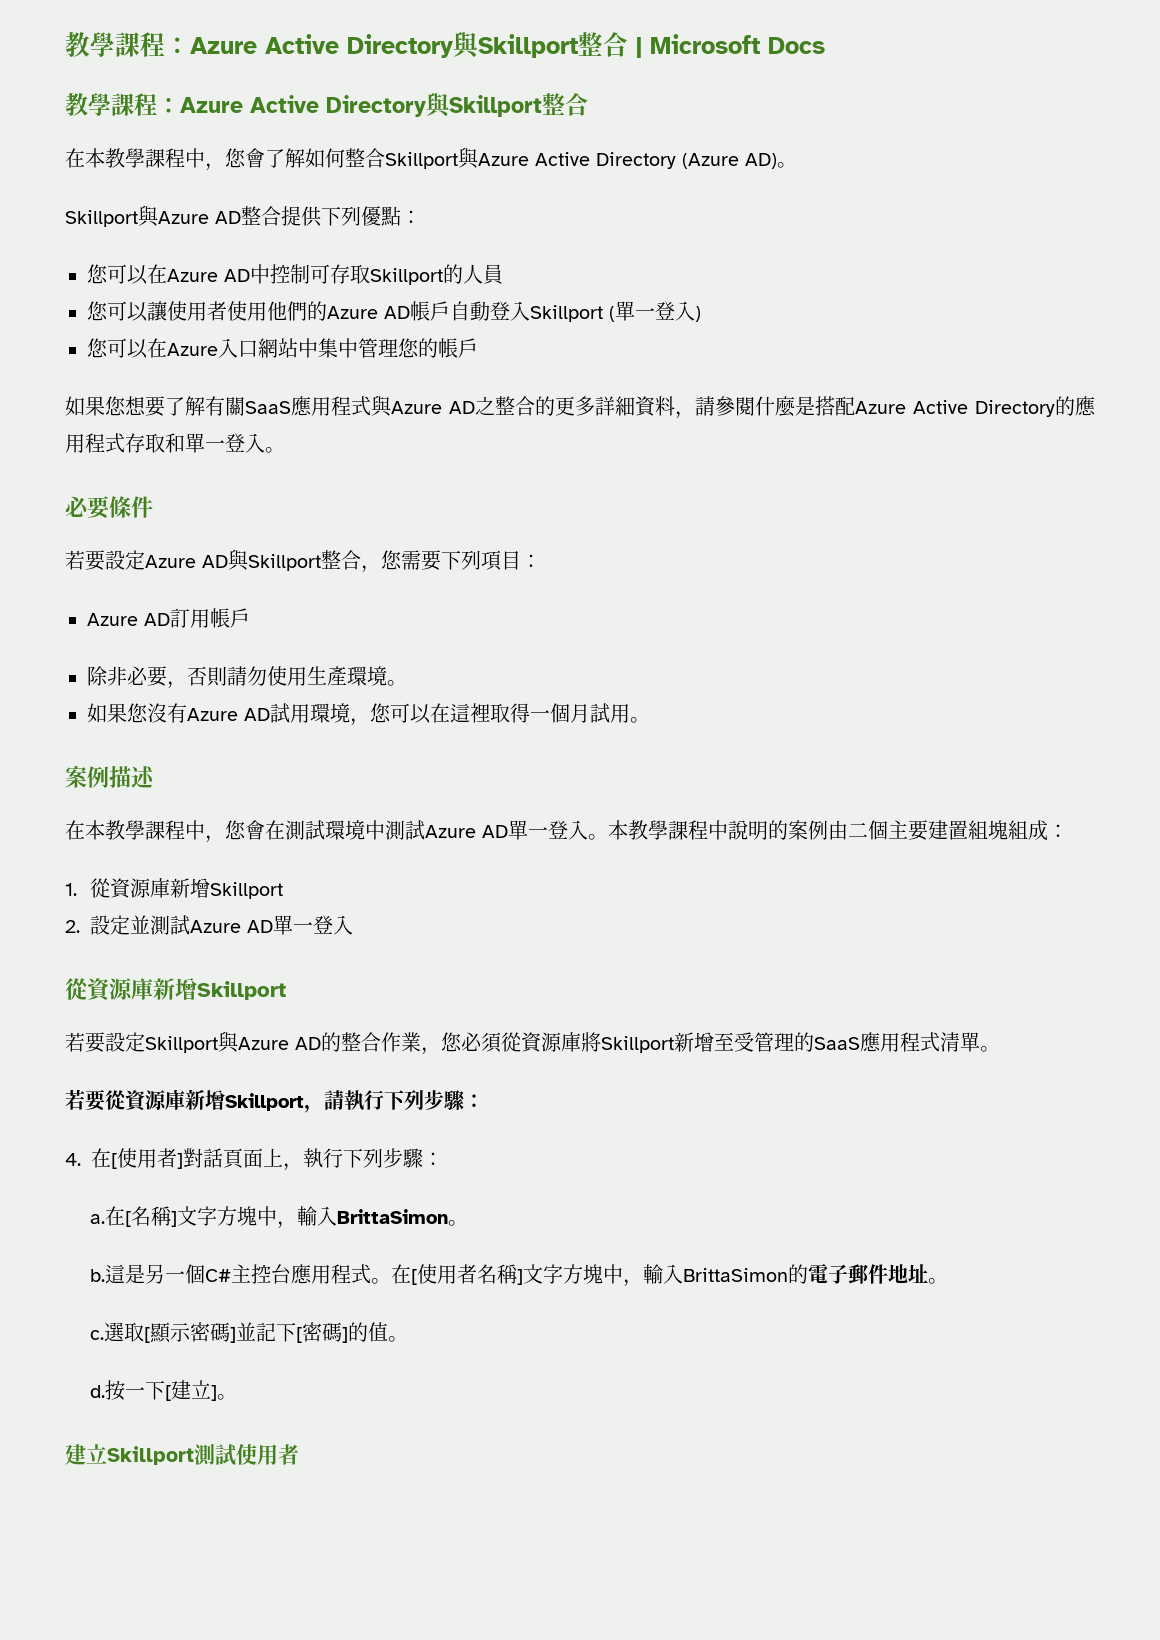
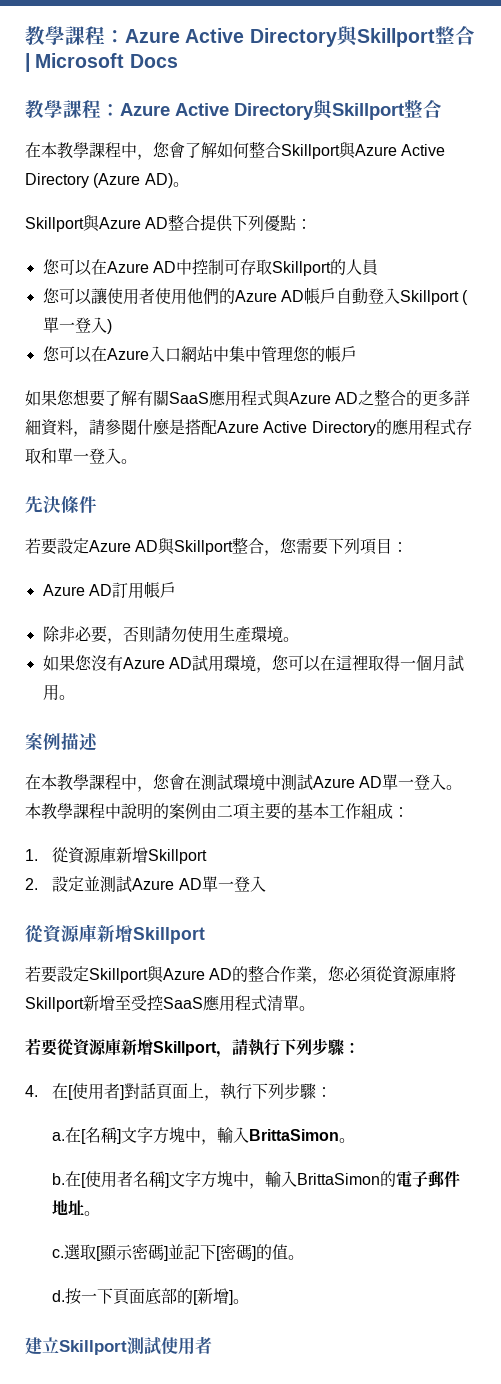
[65,496,110,519] 必要 -> [25,496,61,513] 先決
[868,820,1008,841] 個主要建置組塊 -> [233,803,361,820] 項主要的基本工作
[754,1032,814,1052] 管理的 -> [147,995,163,1011] 控
[105,1264,392,1284] 這是另一個C#主控台應用程式。 -> (66, 1179) none
[165,1380,212,1401] [建立 -> [113,1287,230,1305] 頁面底部的[新增

